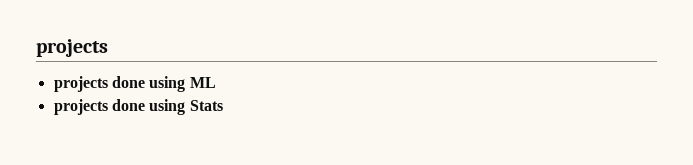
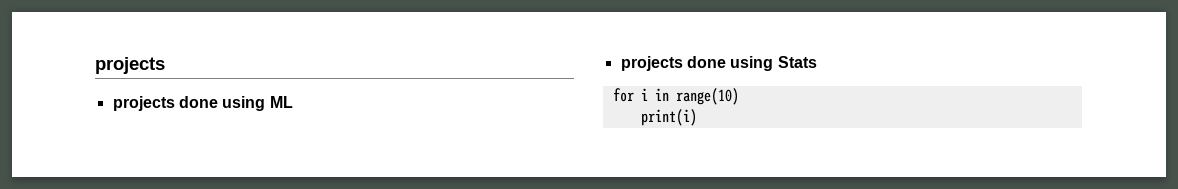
(223, 105) none -> [612,88,739,105] [640,109,697,126] // for i in range(10) // print(i)

